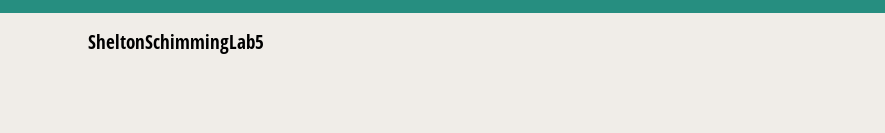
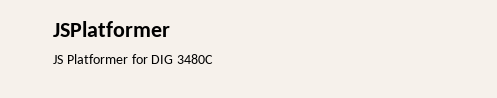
[88,34,264,54] SheltonSchimmingLab5 -> [53,21,170,37] [53,54,214,64] JSPlatformer // JS Platformer for DIG 3480C

